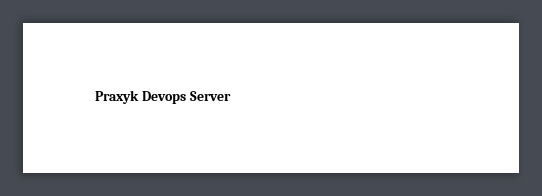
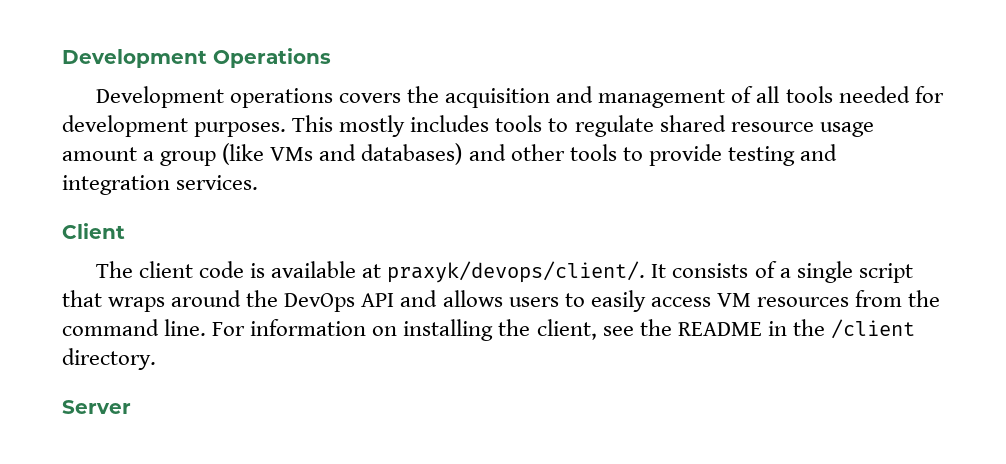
[95,90,186,104] Praxyk Devops -> [62,48,331,68] [95,86,944,108] [62,115,874,137] [62,143,837,166] [62,175,259,195] [62,223,125,239] [95,261,913,283] [62,290,941,312] [62,319,915,341] [62,348,156,370] Development Operations // Development operations covers the acquisition and management of all tools needed for development purposes. This mostly includes tools to regulate shared resource usage amount a group (like VMs and databases) and other tools to provide testing and integration services. // Client // The client code is available at praxyk/devops/client/. It consists of a single script that wraps around the DevOps API and allows users to easily access VM resources from the command line. For information on installing the client, see the README in the /client directory. //

